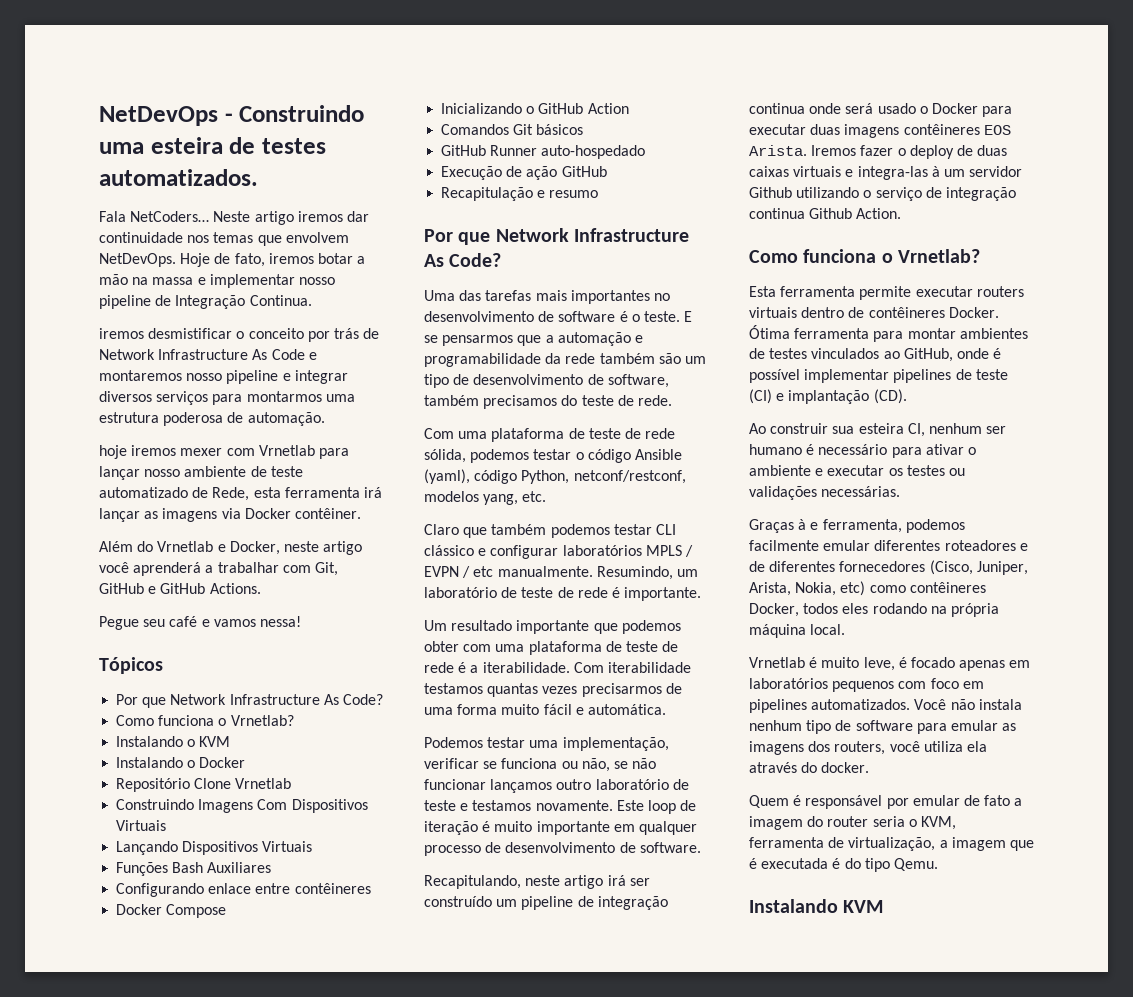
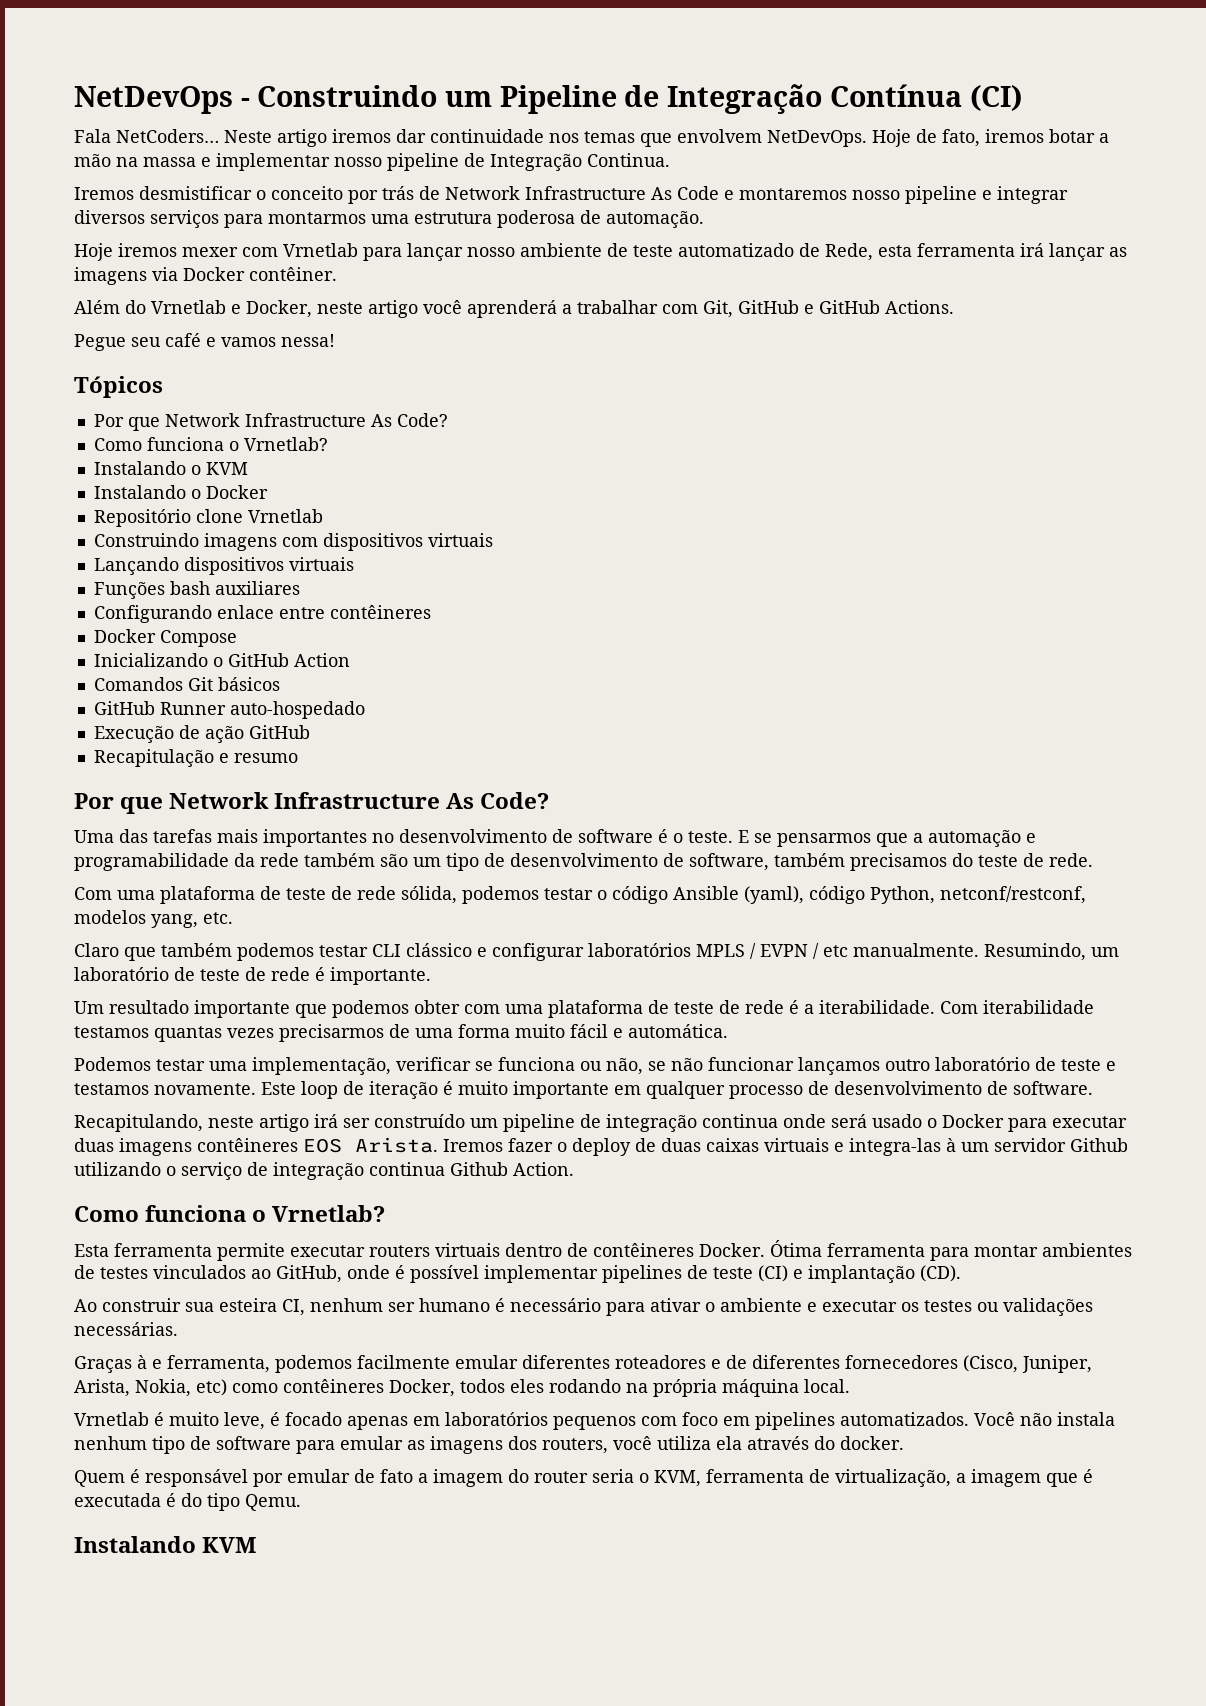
[99,137,326,154] [99,169,258,186] uma esteira de testes automatizados. -> [445,84,1022,114] um Pipeline de Integração Contínua (CI)
[99,328,144,339] iremos -> [74,187,134,200] Iremos
[99,445,127,459] hoje -> [74,243,113,261] Hoje
[194,778,232,789] Clone -> [195,509,243,523] clone
[198,799,368,813] [116,820,167,831] Imagens Com Dispositivos Virtuais -> [203,533,493,551] imagens com dispositivos virtuais
[182,841,313,855] Dispositivos Virtuais -> [183,557,354,575] dispositivos virtuais
[172,862,272,873] Bash Auxiliares -> [169,581,300,595] bash auxiliares

